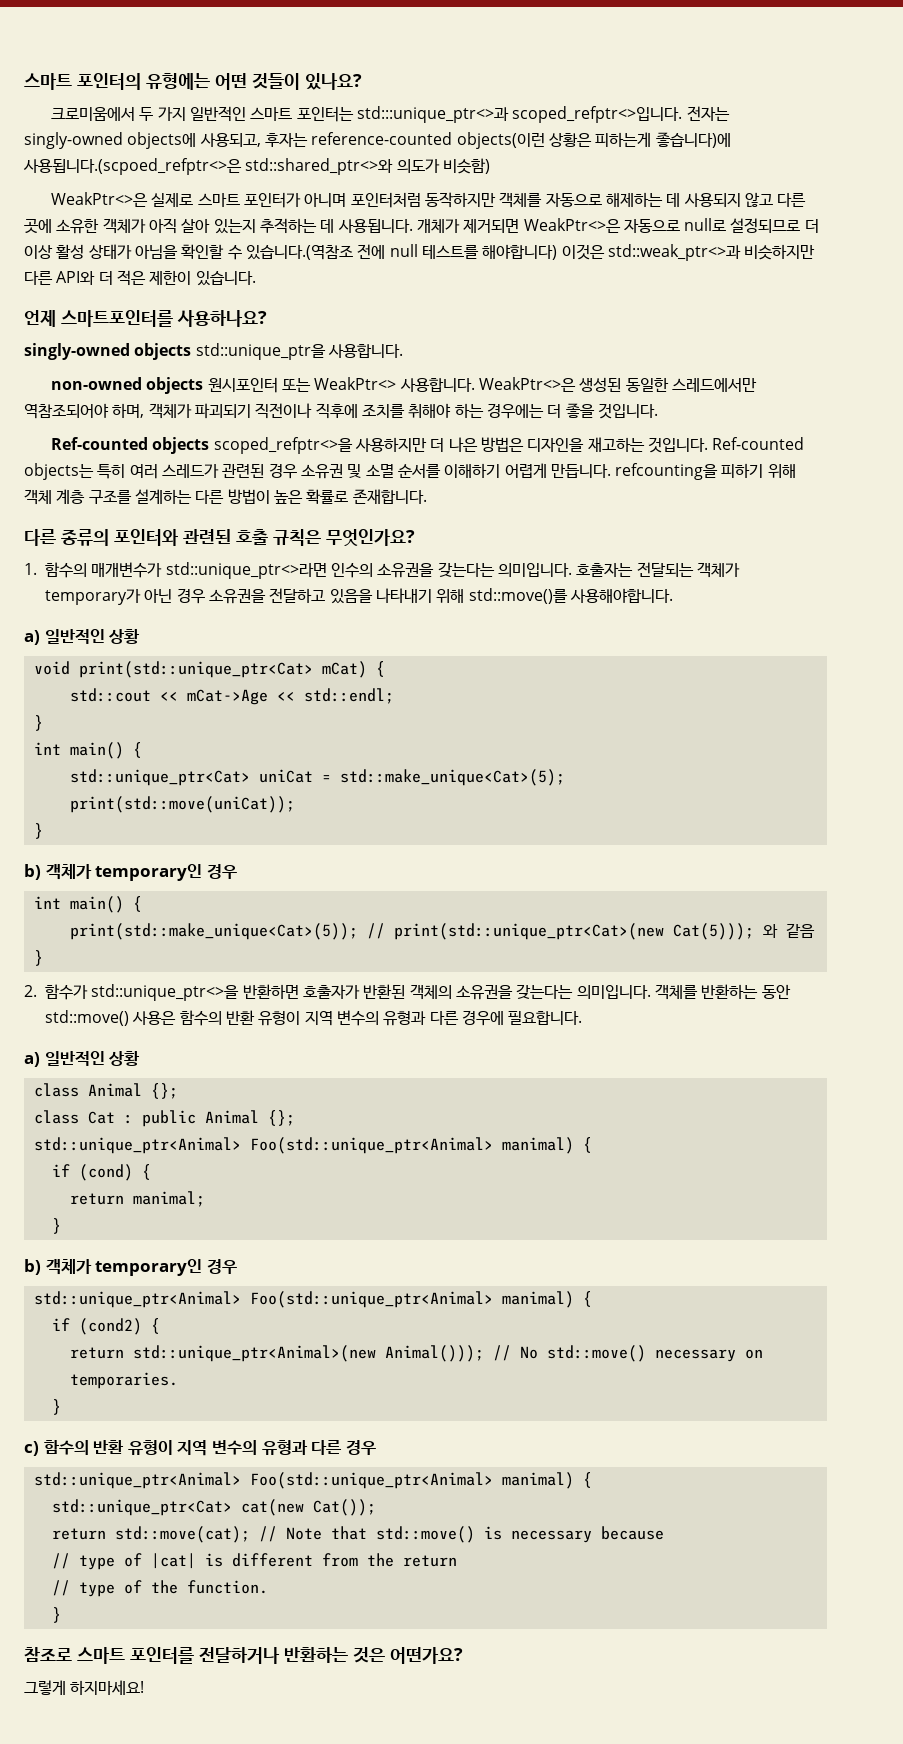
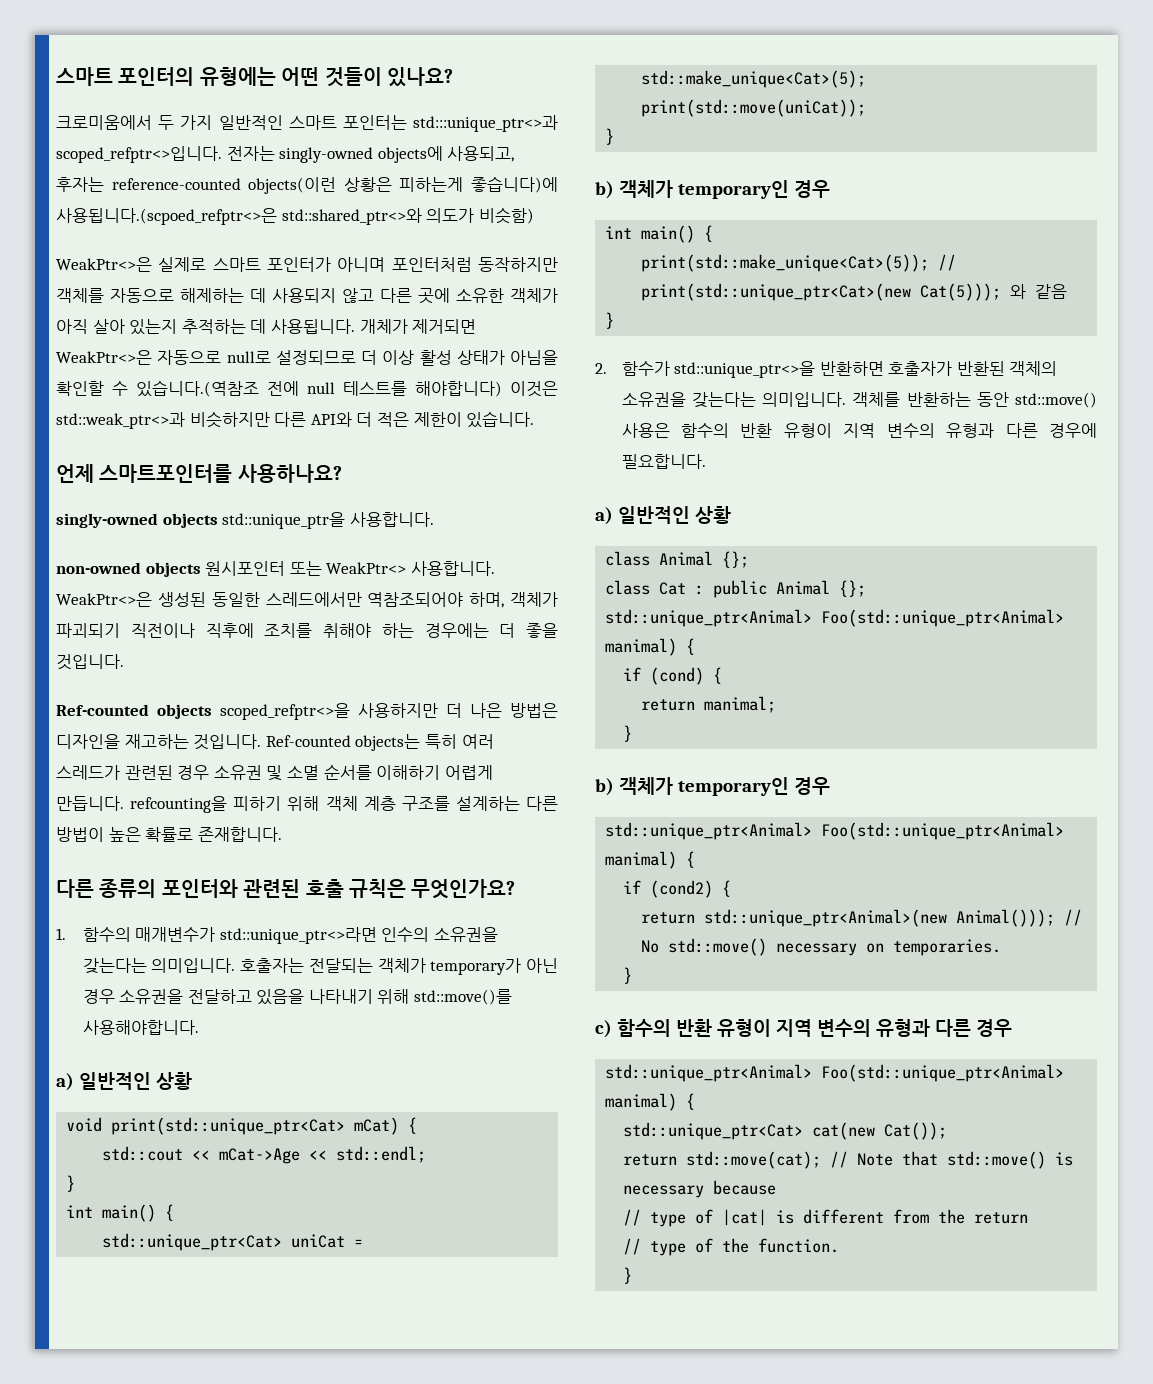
[24,1647,463,1664] [24,1680,145,1695] // 참조로 스마트 포인터를 전달하거나 반환하는 것은 어떤가요? // 그렇게 하지마세요! -> (633, 1275) none

